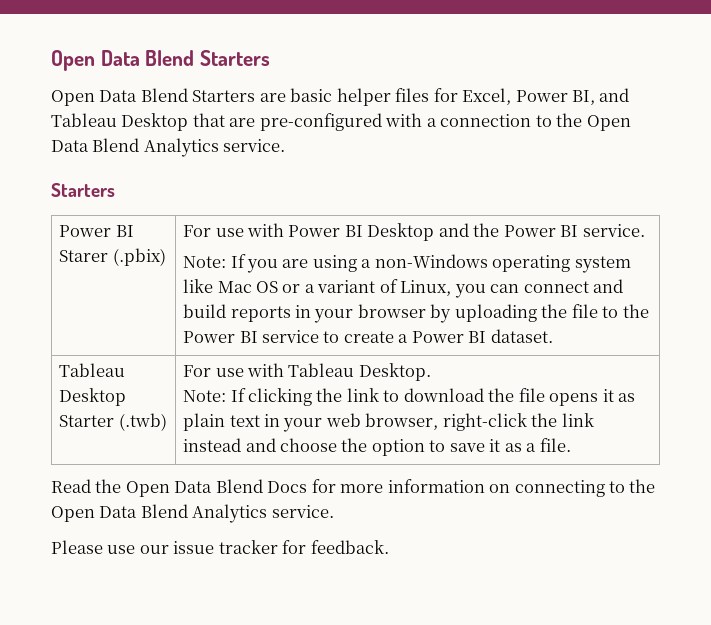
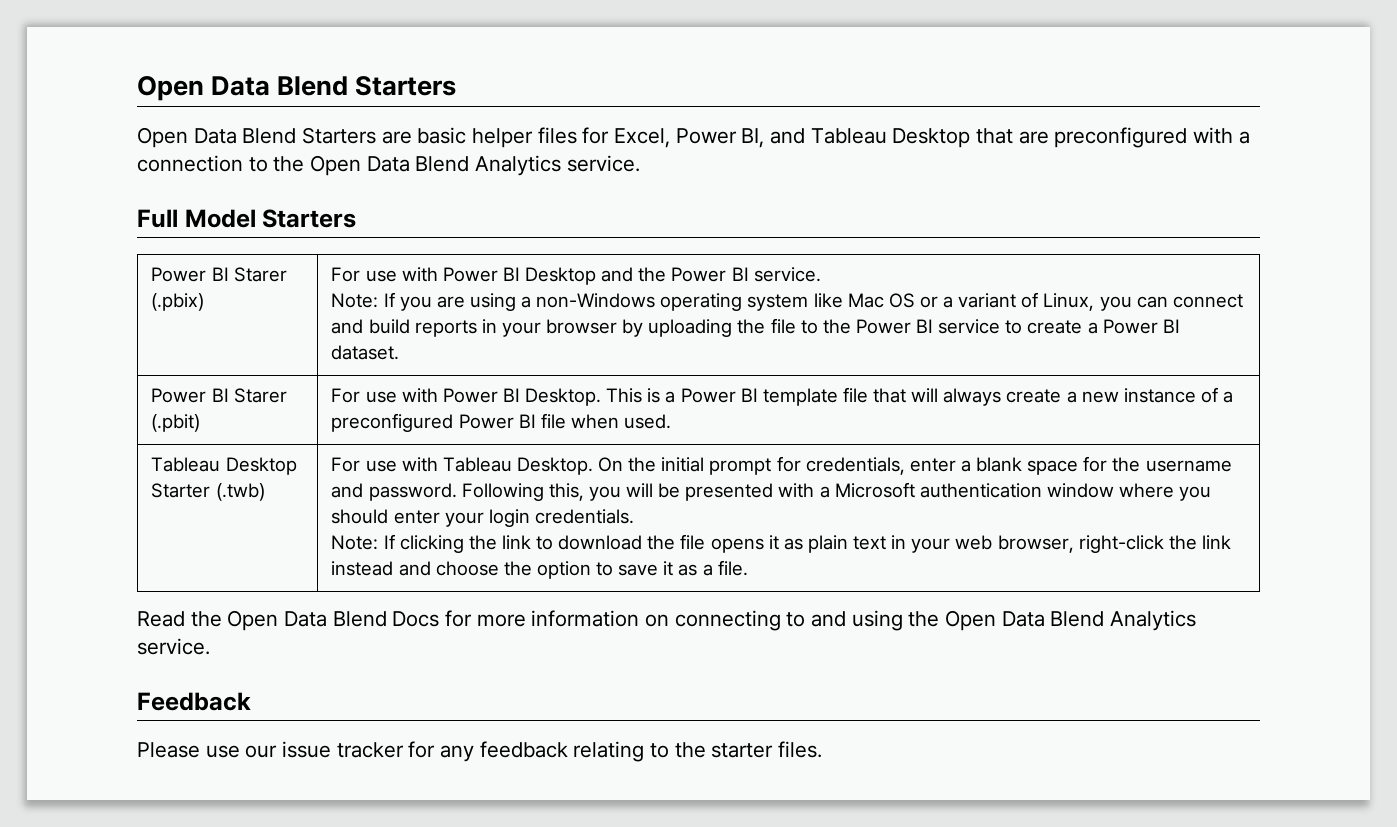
[259,113,382,131] pre-configured -> [1054,127,1188,148] preconfigured
(286, 145) none -> [137,209,256,228] Full Model
(553, 336) none -> [151,388,287,403] [151,414,201,432] [331,387,1234,406] [331,413,672,432] // Power BI Starer (.pbit) | For use with Power BI Desktop. This is a Power BI template file that will always create a new instance of a preconfigured Power BI file when used.
(431, 372) none -> [598,456,1232,475] [331,482,1212,501] [331,509,634,527] On the initial prompt for credentials, enter a blank space for the username and password. Following this, you will be presented with a Microsoft authentication window where you should enter your login credentials.
[629,479,656,493] [51,504,334,523] the Open Data Blend Analytics service. -> [811,610,1197,631] [137,638,210,655] [137,692,251,711] and using the Open Data Blend Analytics service. // Feedback
[310,540,389,554] feedback. -> [440,741,823,762] any feedback relating to the starter files.

